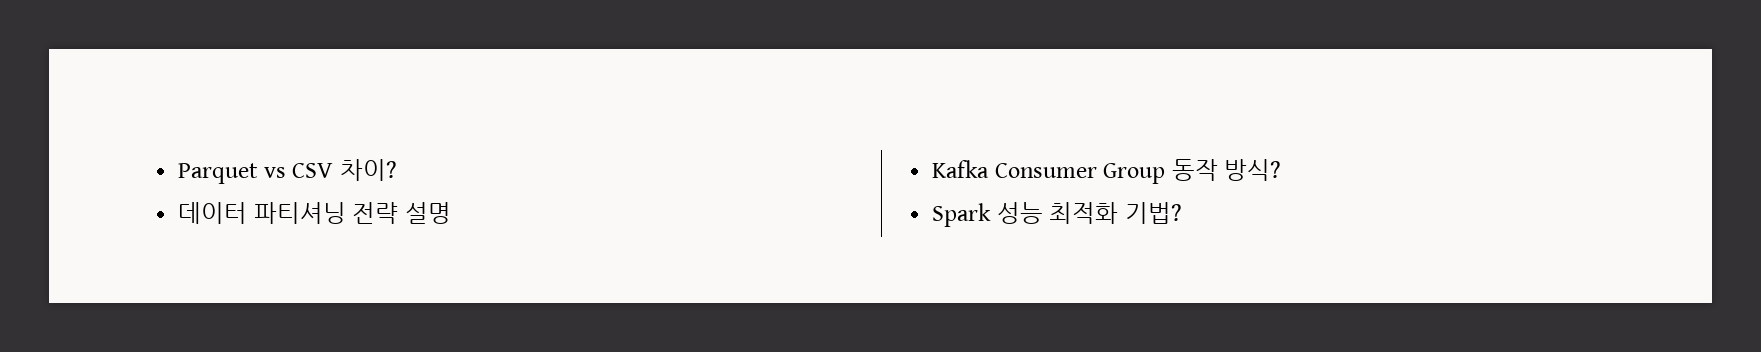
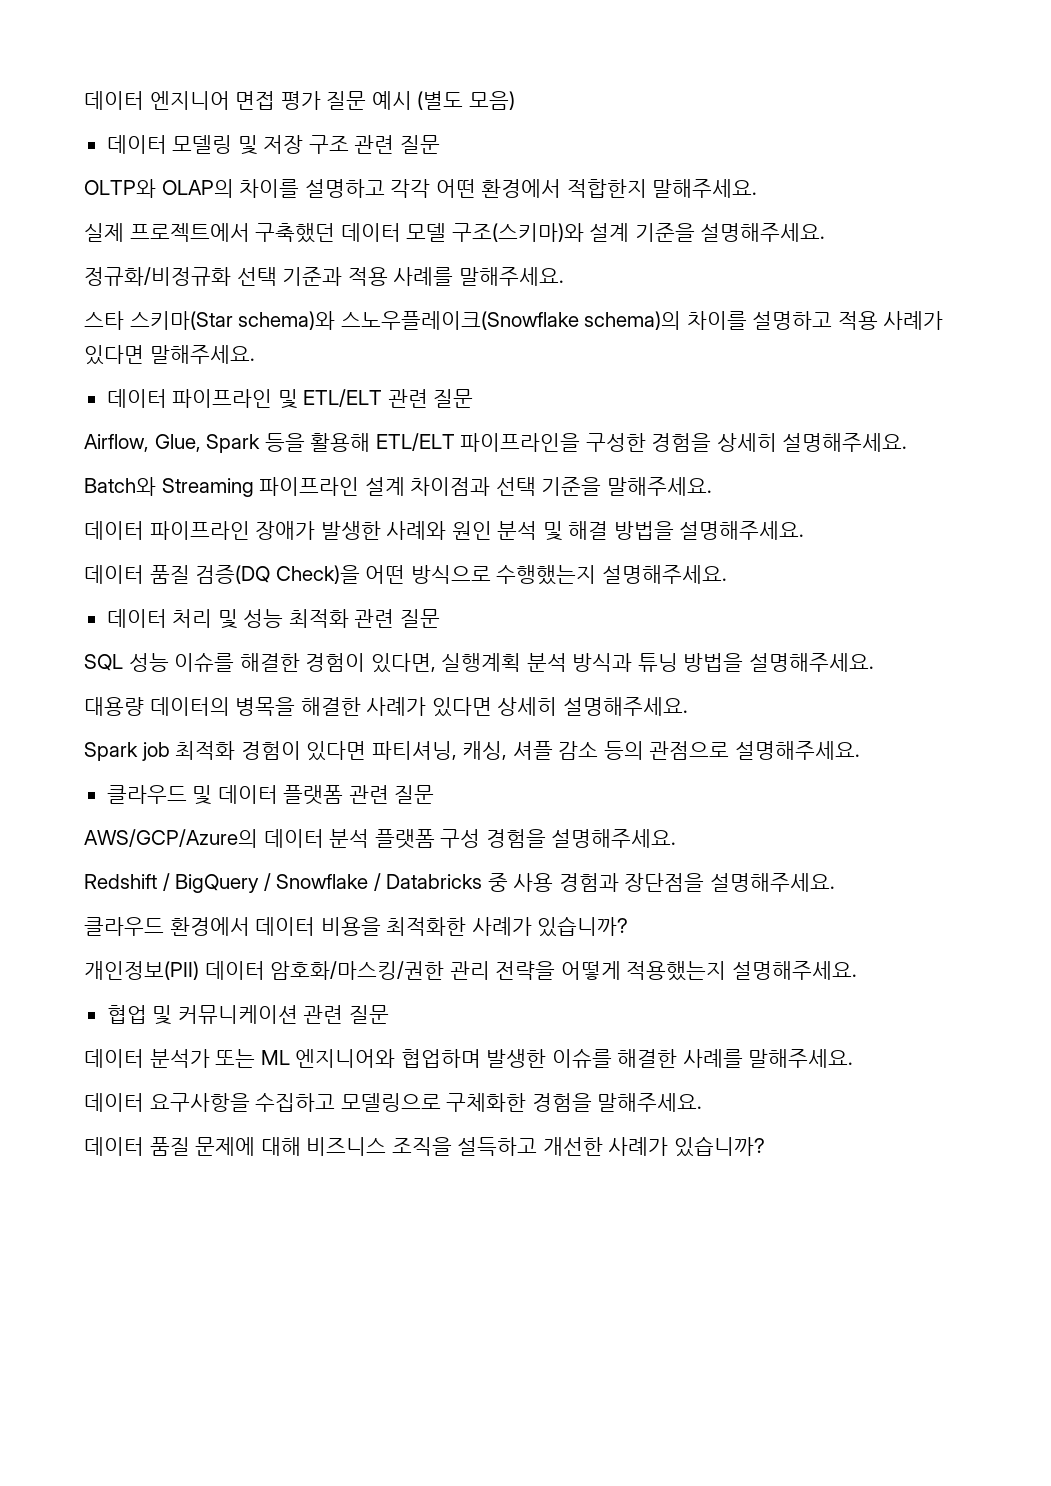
[178,159,397,184] [178,202,451,224] [932,159,1282,184] [932,202,1182,227] Parquet vs CSV 차이? // 데이터 파티셔닝 전략 설명 // Kafka Consumer Group 동작 방식? // Spark 성능 최적화 기법? -> [84,91,515,110] [106,135,440,155] [84,179,758,198] [84,223,826,243] [84,267,564,286] [84,311,944,330] [84,345,255,365] [106,389,474,409] [84,433,908,453] [84,477,712,497] [84,521,805,541] [84,565,727,585] [106,609,440,629] [84,653,874,673] [84,697,688,717] [84,741,860,761] [106,785,435,805] [84,829,677,849] [84,873,835,893] [84,916,629,937] [84,961,857,981] [106,1005,389,1025] [84,1049,854,1068] [84,1093,703,1112] [84,1136,765,1157] 데이터 엔지니어 면접 평가 질문 예시 (별도 모음) // 데이터 모델링 및 저장 구조 관련 질문 // OLTP와 OLAP의 차이를 설명하고 각각 어떤 환경에서 적합한지 말해주세요. // 실제 프로젝트에서 구축했던 데이터 모델 구조(스키마)와 설계 기준을 설명해주세요. // 정규화/비정규화 선택 기준과 적용 사례를 말해주세요. // 스타 스키마(Star schema)와 스노우플레이크(Snowflake schema)의 차이를 설명하고 적용 사례가 있다면 말해주세요. // 데이터 파이프라인 및 ETL/ELT 관련 질문 // Airflow, Glue, Spark 등을 활용해 ETL/ELT 파이프라인을 구성한 경험을 상세히 설명해주세요. // Batch와 Streaming 파이프라인 설계 차이점과 선택 기준을 말해주세요. // 데이터 파이프라인 장애가 발생한 사례와 원인 분석 및 해결 방법을 설명해주세요. // 데이터 품질 검증(DQ Check)을 어떤 방식으로 수행했는지 설명해주세요. // 데이터 처리 및 성능 최적화 관련 질문 // SQL 성능 이슈를 해결한 경험이 있다면, 실행계획 분석 방식과 튜닝 방법을 설명해주세요. // 대용량 데이터의 병목을 해결한 사례가 있다면 상세히 설명해주세요. // Spark job 최적화 경험이 있다면 파티셔닝, 캐싱, 셔플 감소 등의 관점으로 설명해주세요. // 클라우드 및 데이터 플랫폼 관련 질문 // AWS/GCP/Azure의 데이터 분석 플랫폼 구성 경험을 설명해주세요. // Redshift / BigQuery / Snowflake / Databricks 중 사용 경험과 장단점을 설명해주세요. // 클라우드 환경에서 데이터 비용을 최적화한 사례가 있습니까? // 개인정보(PII) 데이터 암호화/마스킹/권한 관리 전략을 어떻게 적용했는지 설명해주세요. // 협업 및 커뮤니케이션 관련 질문 // 데이터 분석가 또는 ML 엔지니어와 협업하며 발생한 이슈를 해결한 사례를 말해주세요. // 데이터 요구사항을 수집하고 모델링으로 구체화한 경험을 말해주세요. // 데이터 품질 문제에 대해 비즈니스 조직을 설득하고 개선한 사례가 있습니까?

